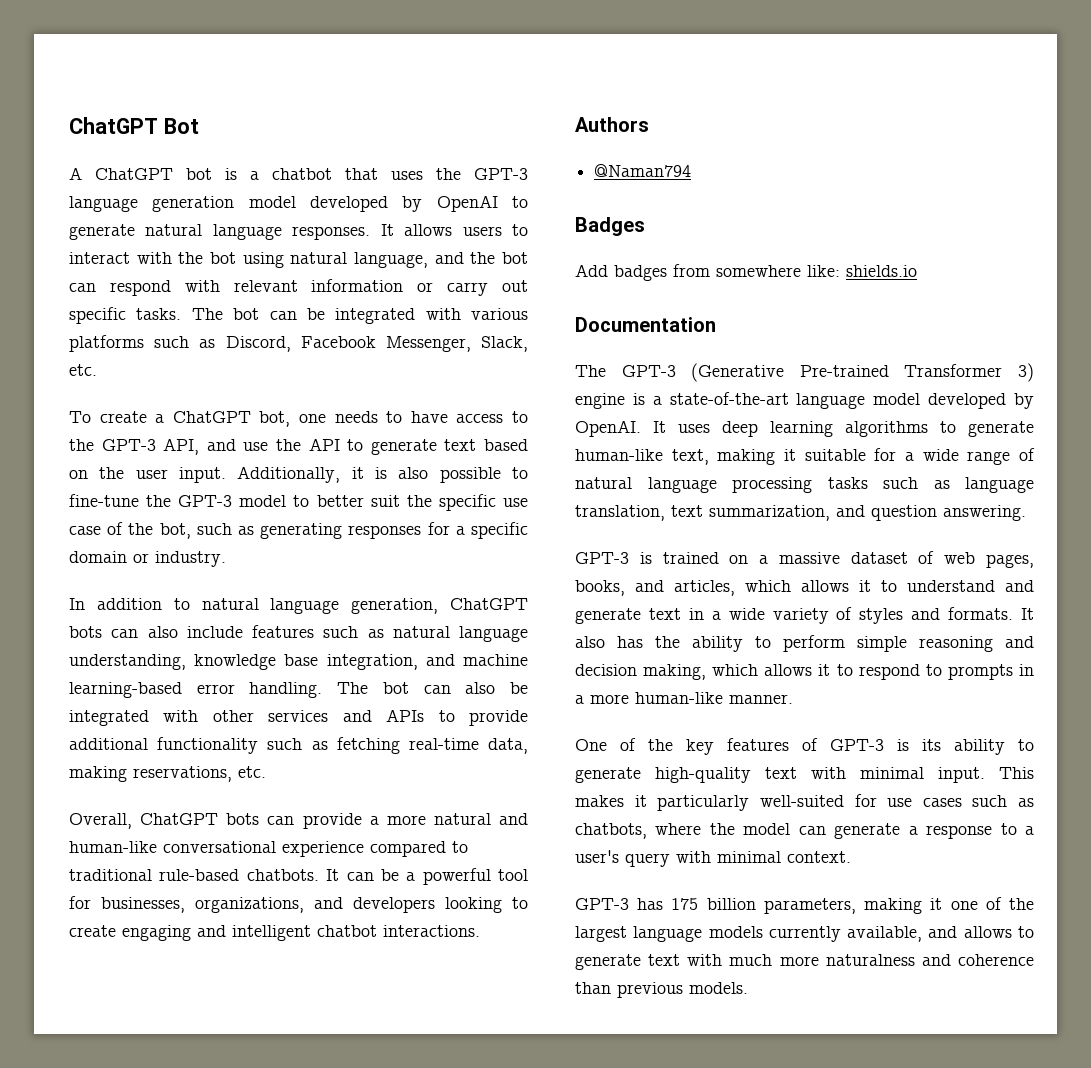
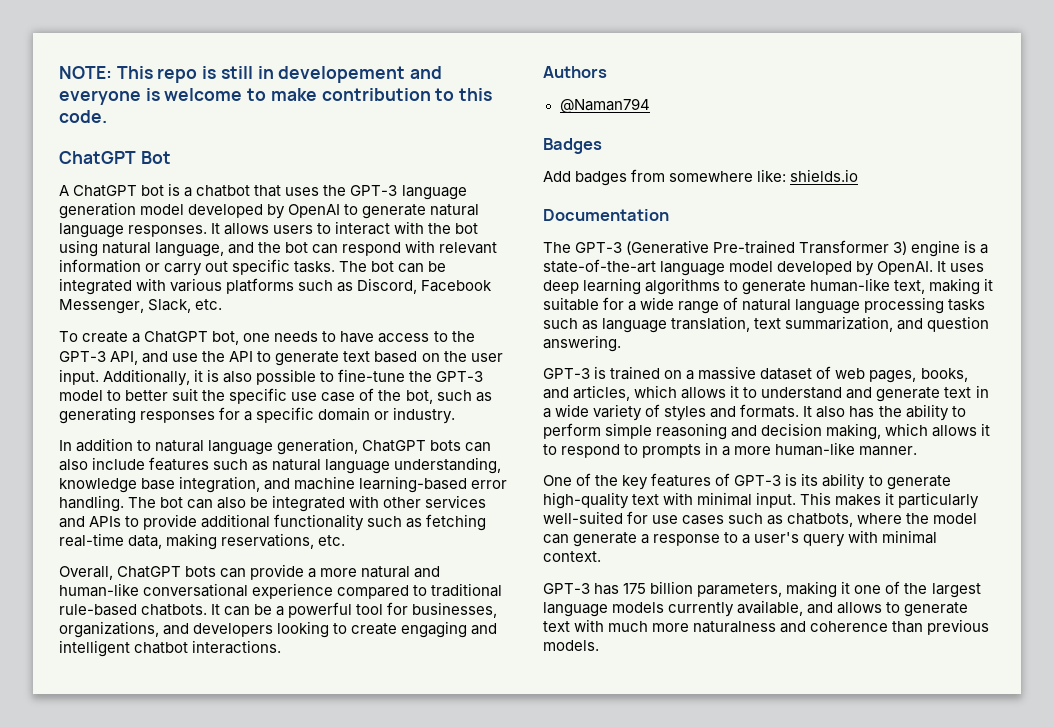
(69, 125) none -> [59,66,443,83] [59,88,493,105] [59,110,107,123] NOTE: This repo is still in developement and everyone is welcome to make contribution to this code. //

